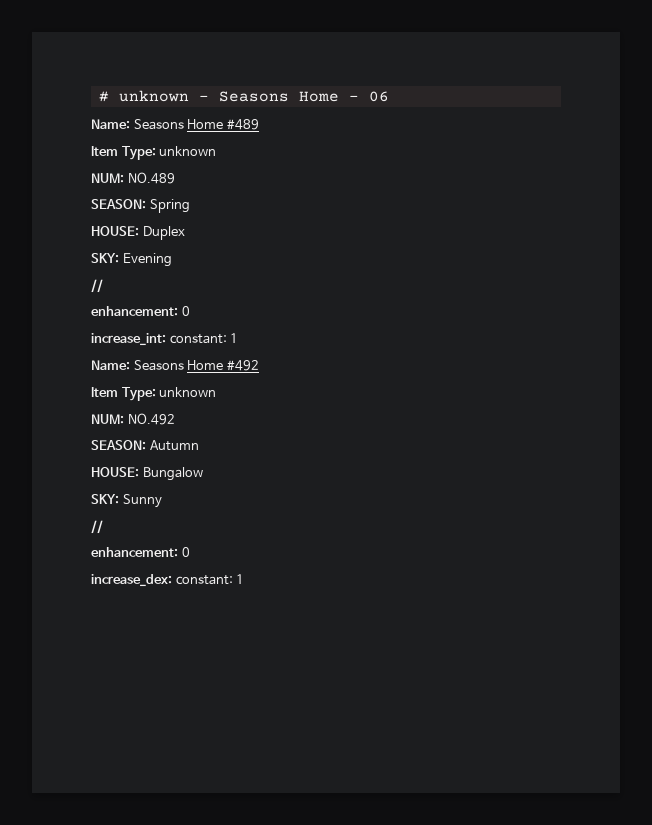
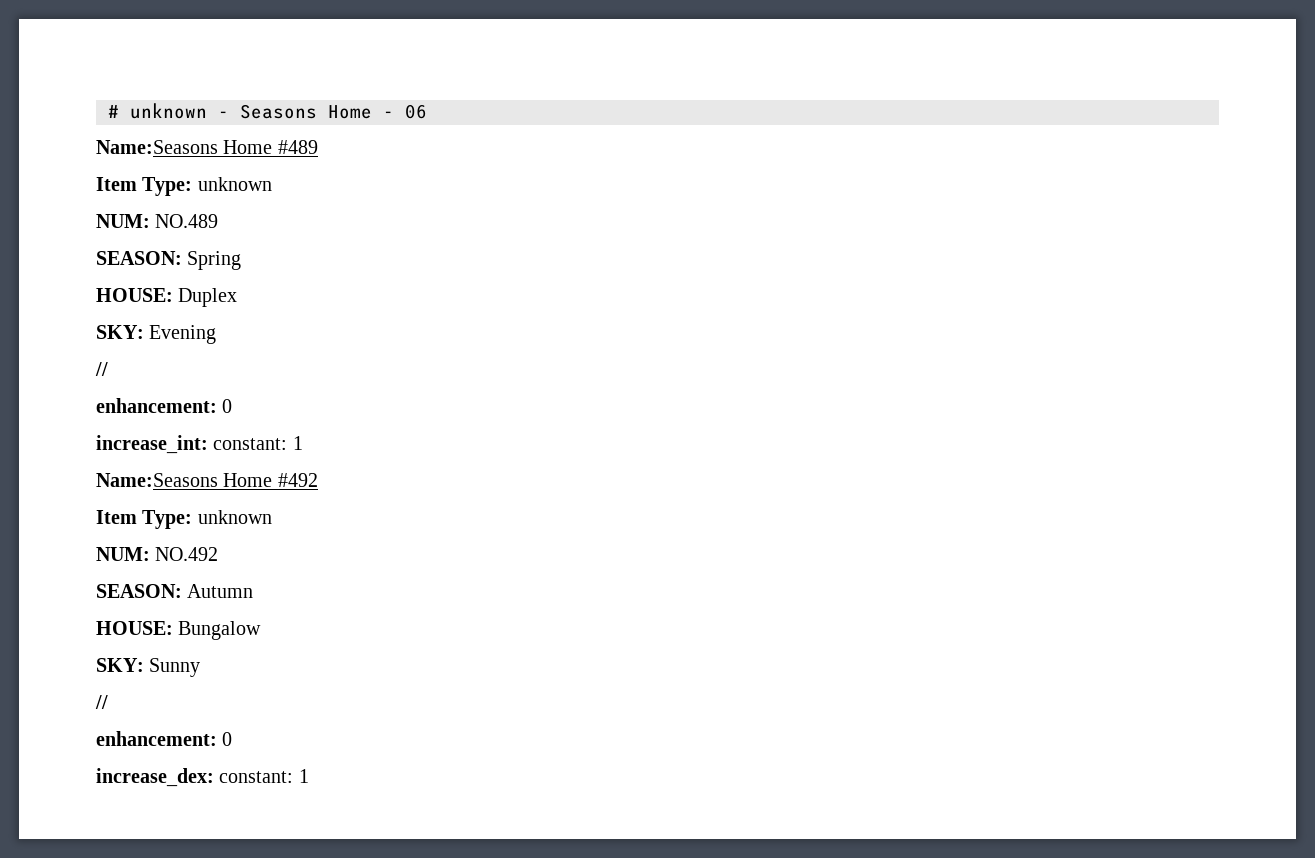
[91,119,184,130] Name: Seasons -> [96,140,218,154] Name:Seasons
[91,360,184,371] Name: Seasons -> [96,473,218,487] Name:Seasons

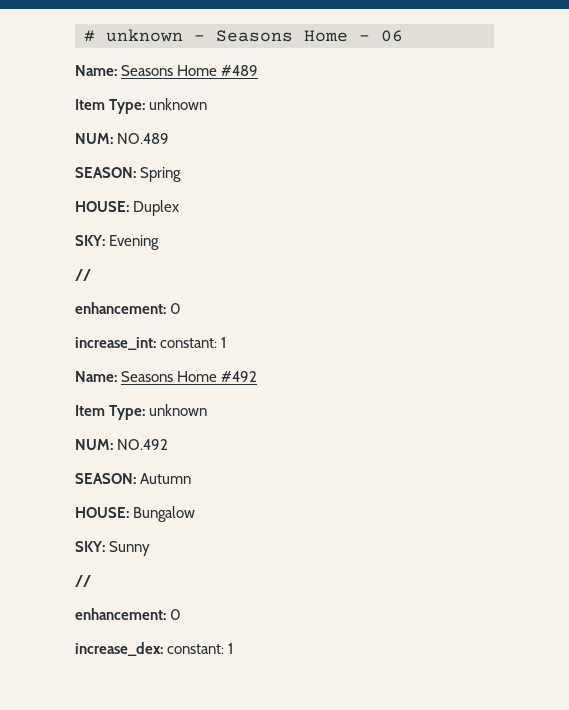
[96,140,218,154] Name:Seasons -> [75,65,174,76] Name: Seasons
[96,473,218,487] Name:Seasons -> [75,371,174,382] Name: Seasons

